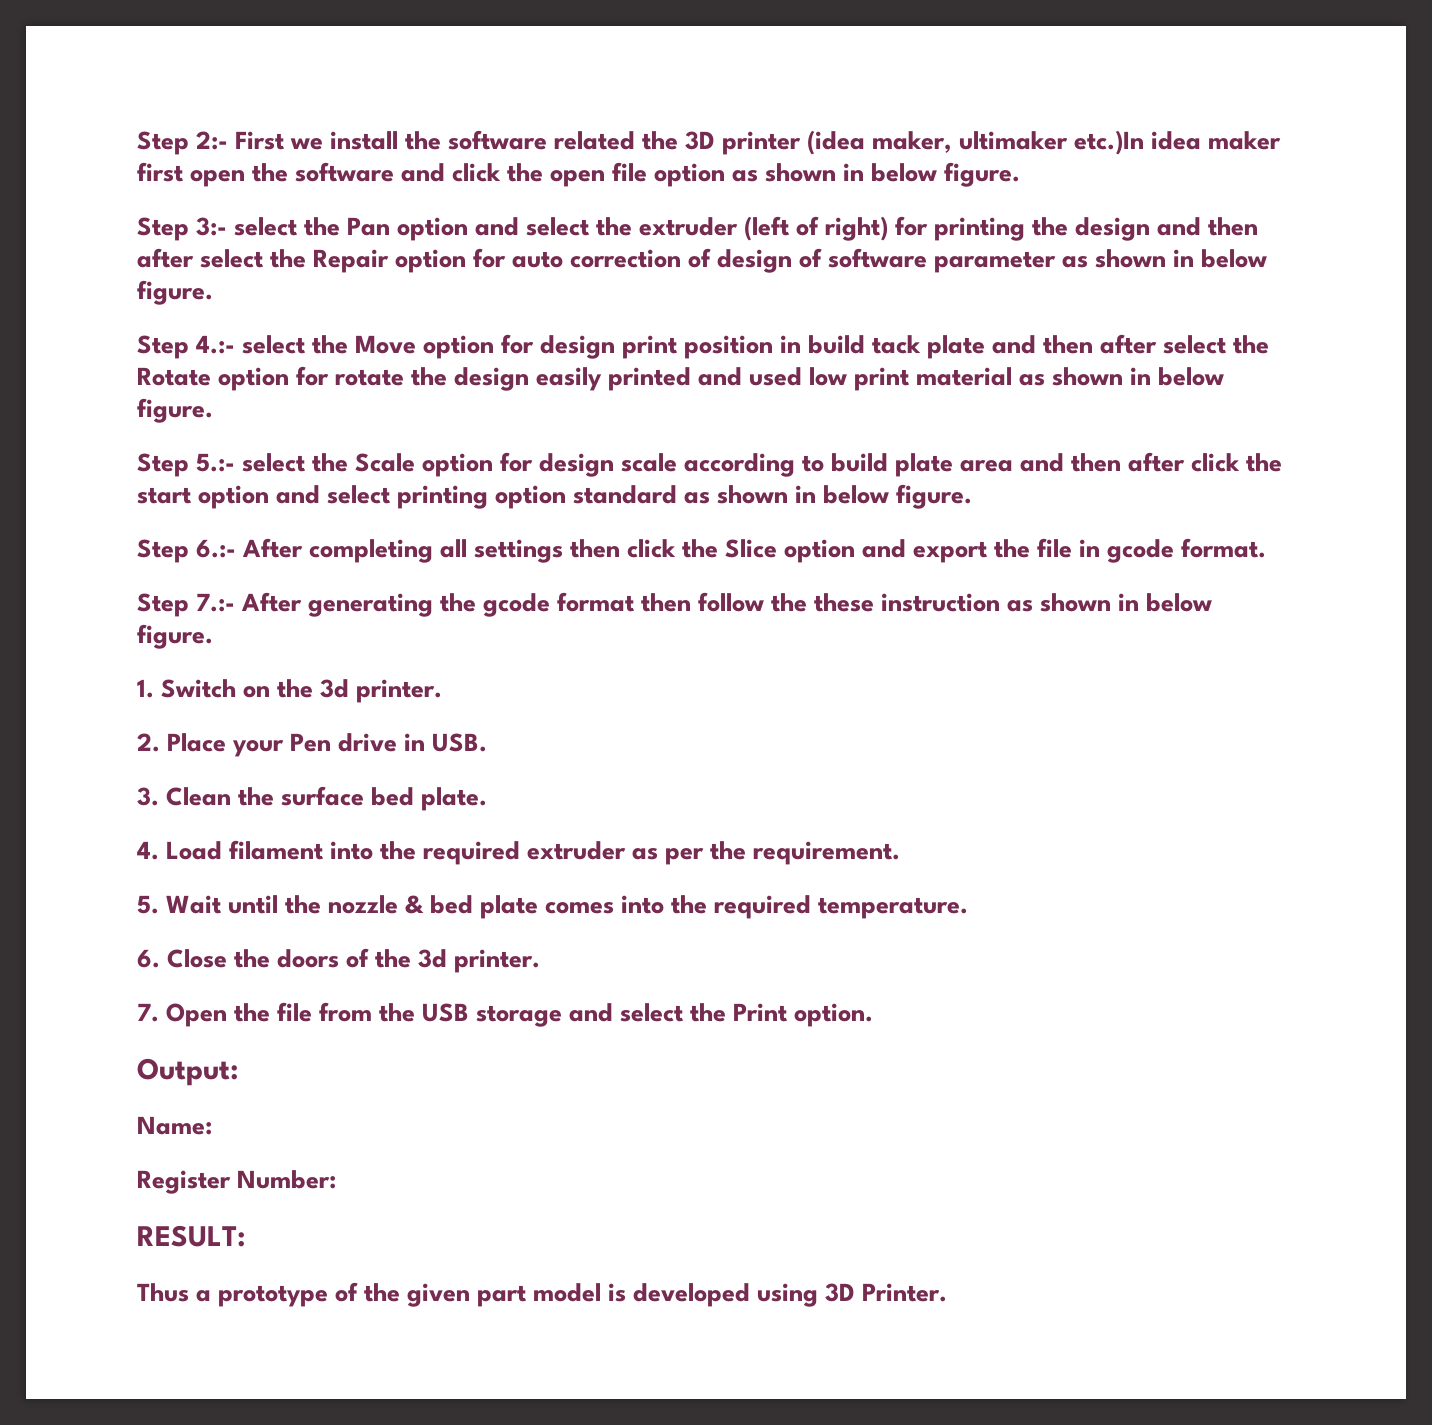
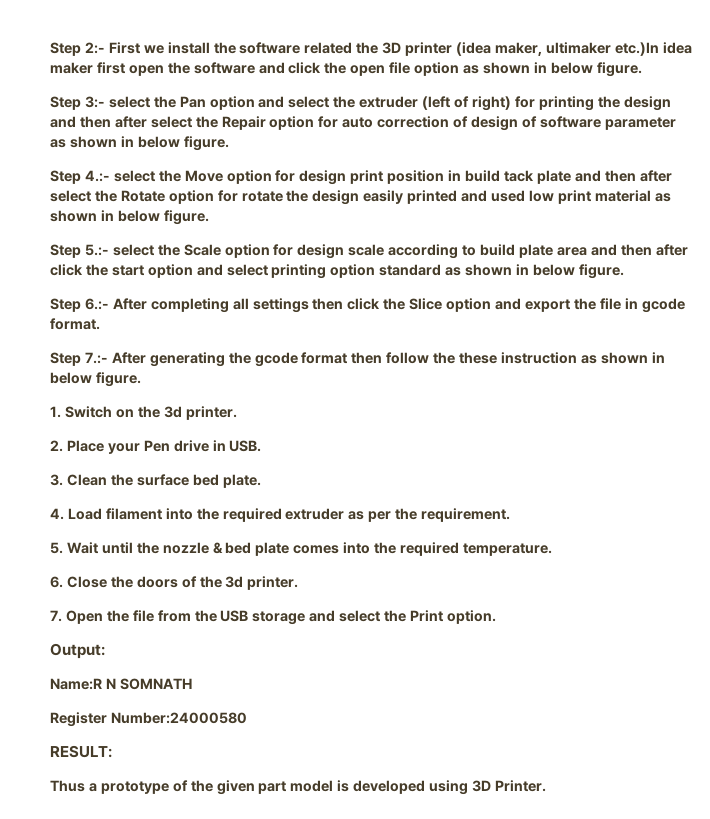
[137,1116,212,1135] Name: -> [50,678,192,690] Name:R N SOMNATH
[237,1170,337,1189] Number: -> [110,712,247,724] Number:24000580

